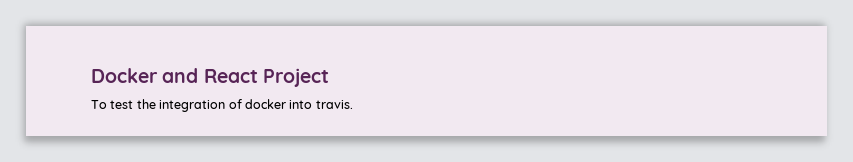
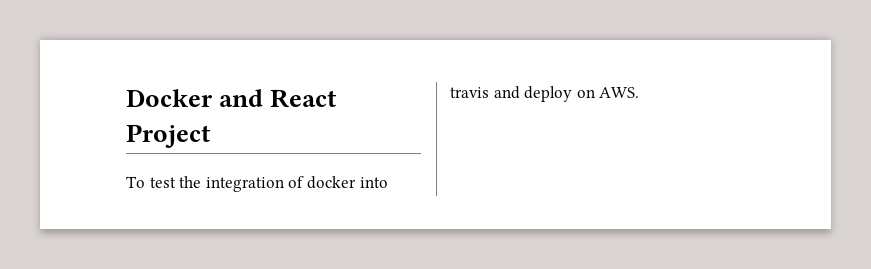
[315,100,353,109] travis. -> [450,86,640,102] travis and deploy on AWS.

